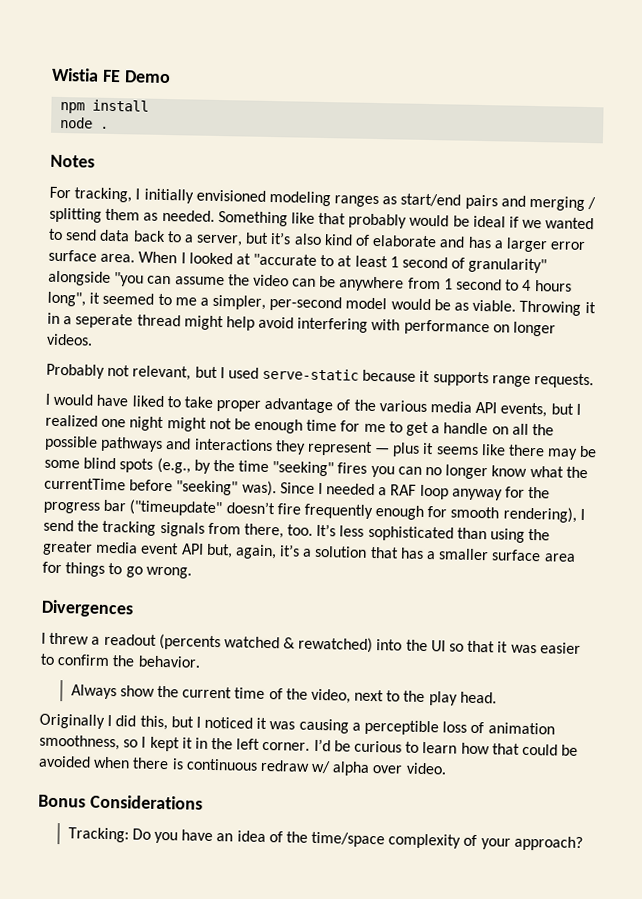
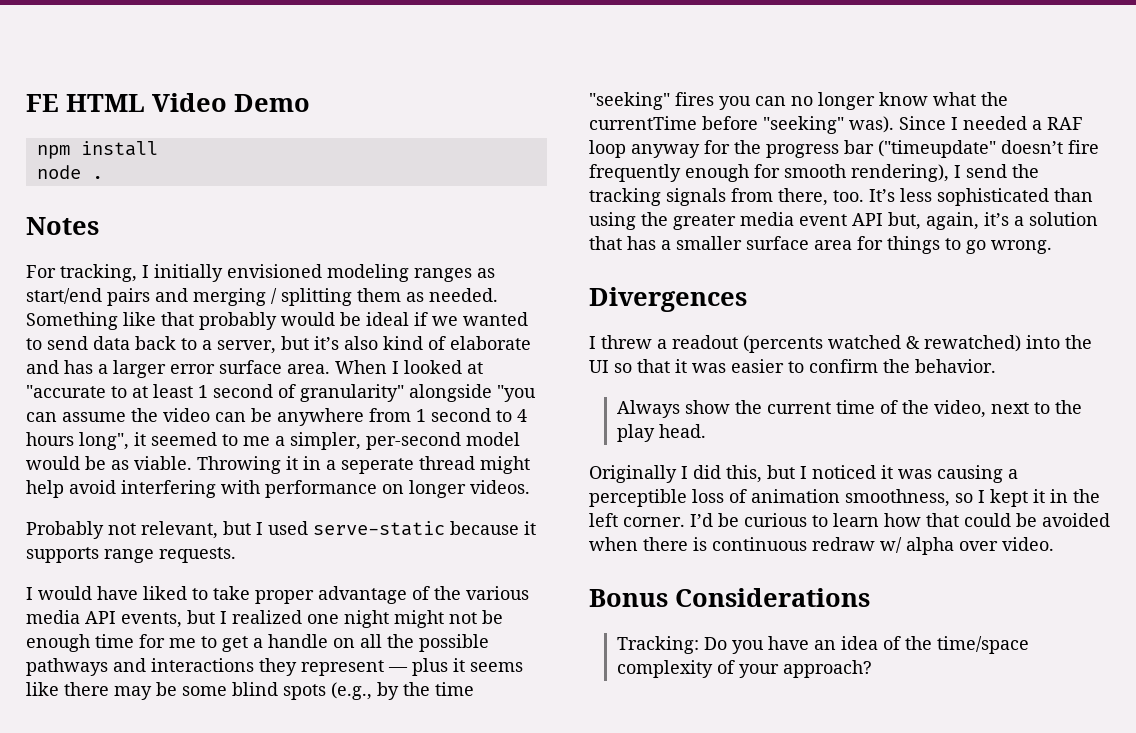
[51,67,121,83] Wistia FE -> [26,93,227,112] FE HTML Video

